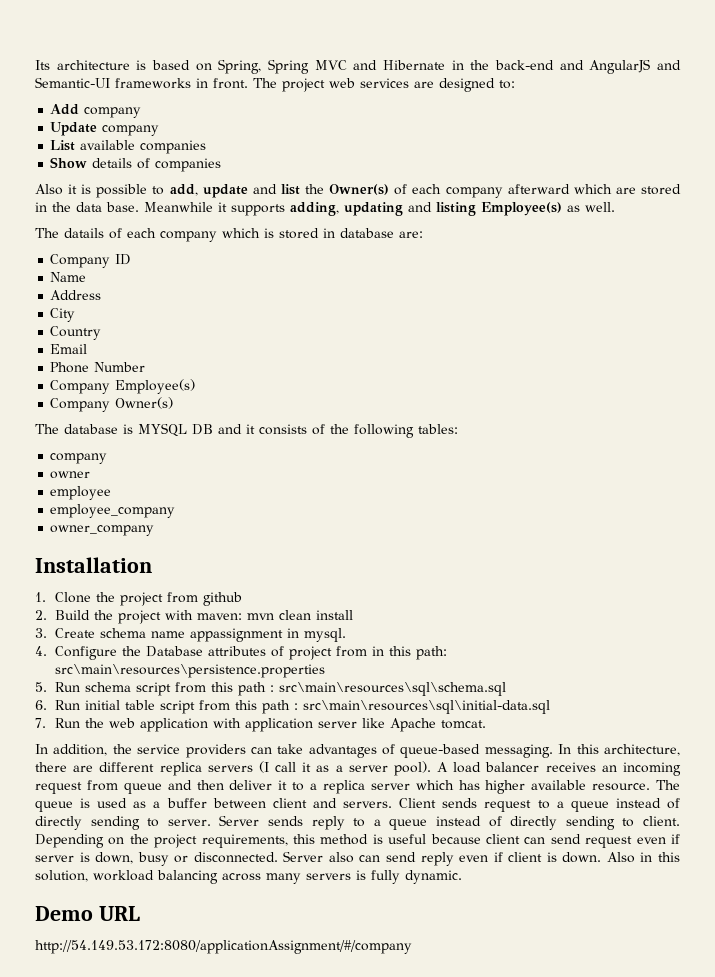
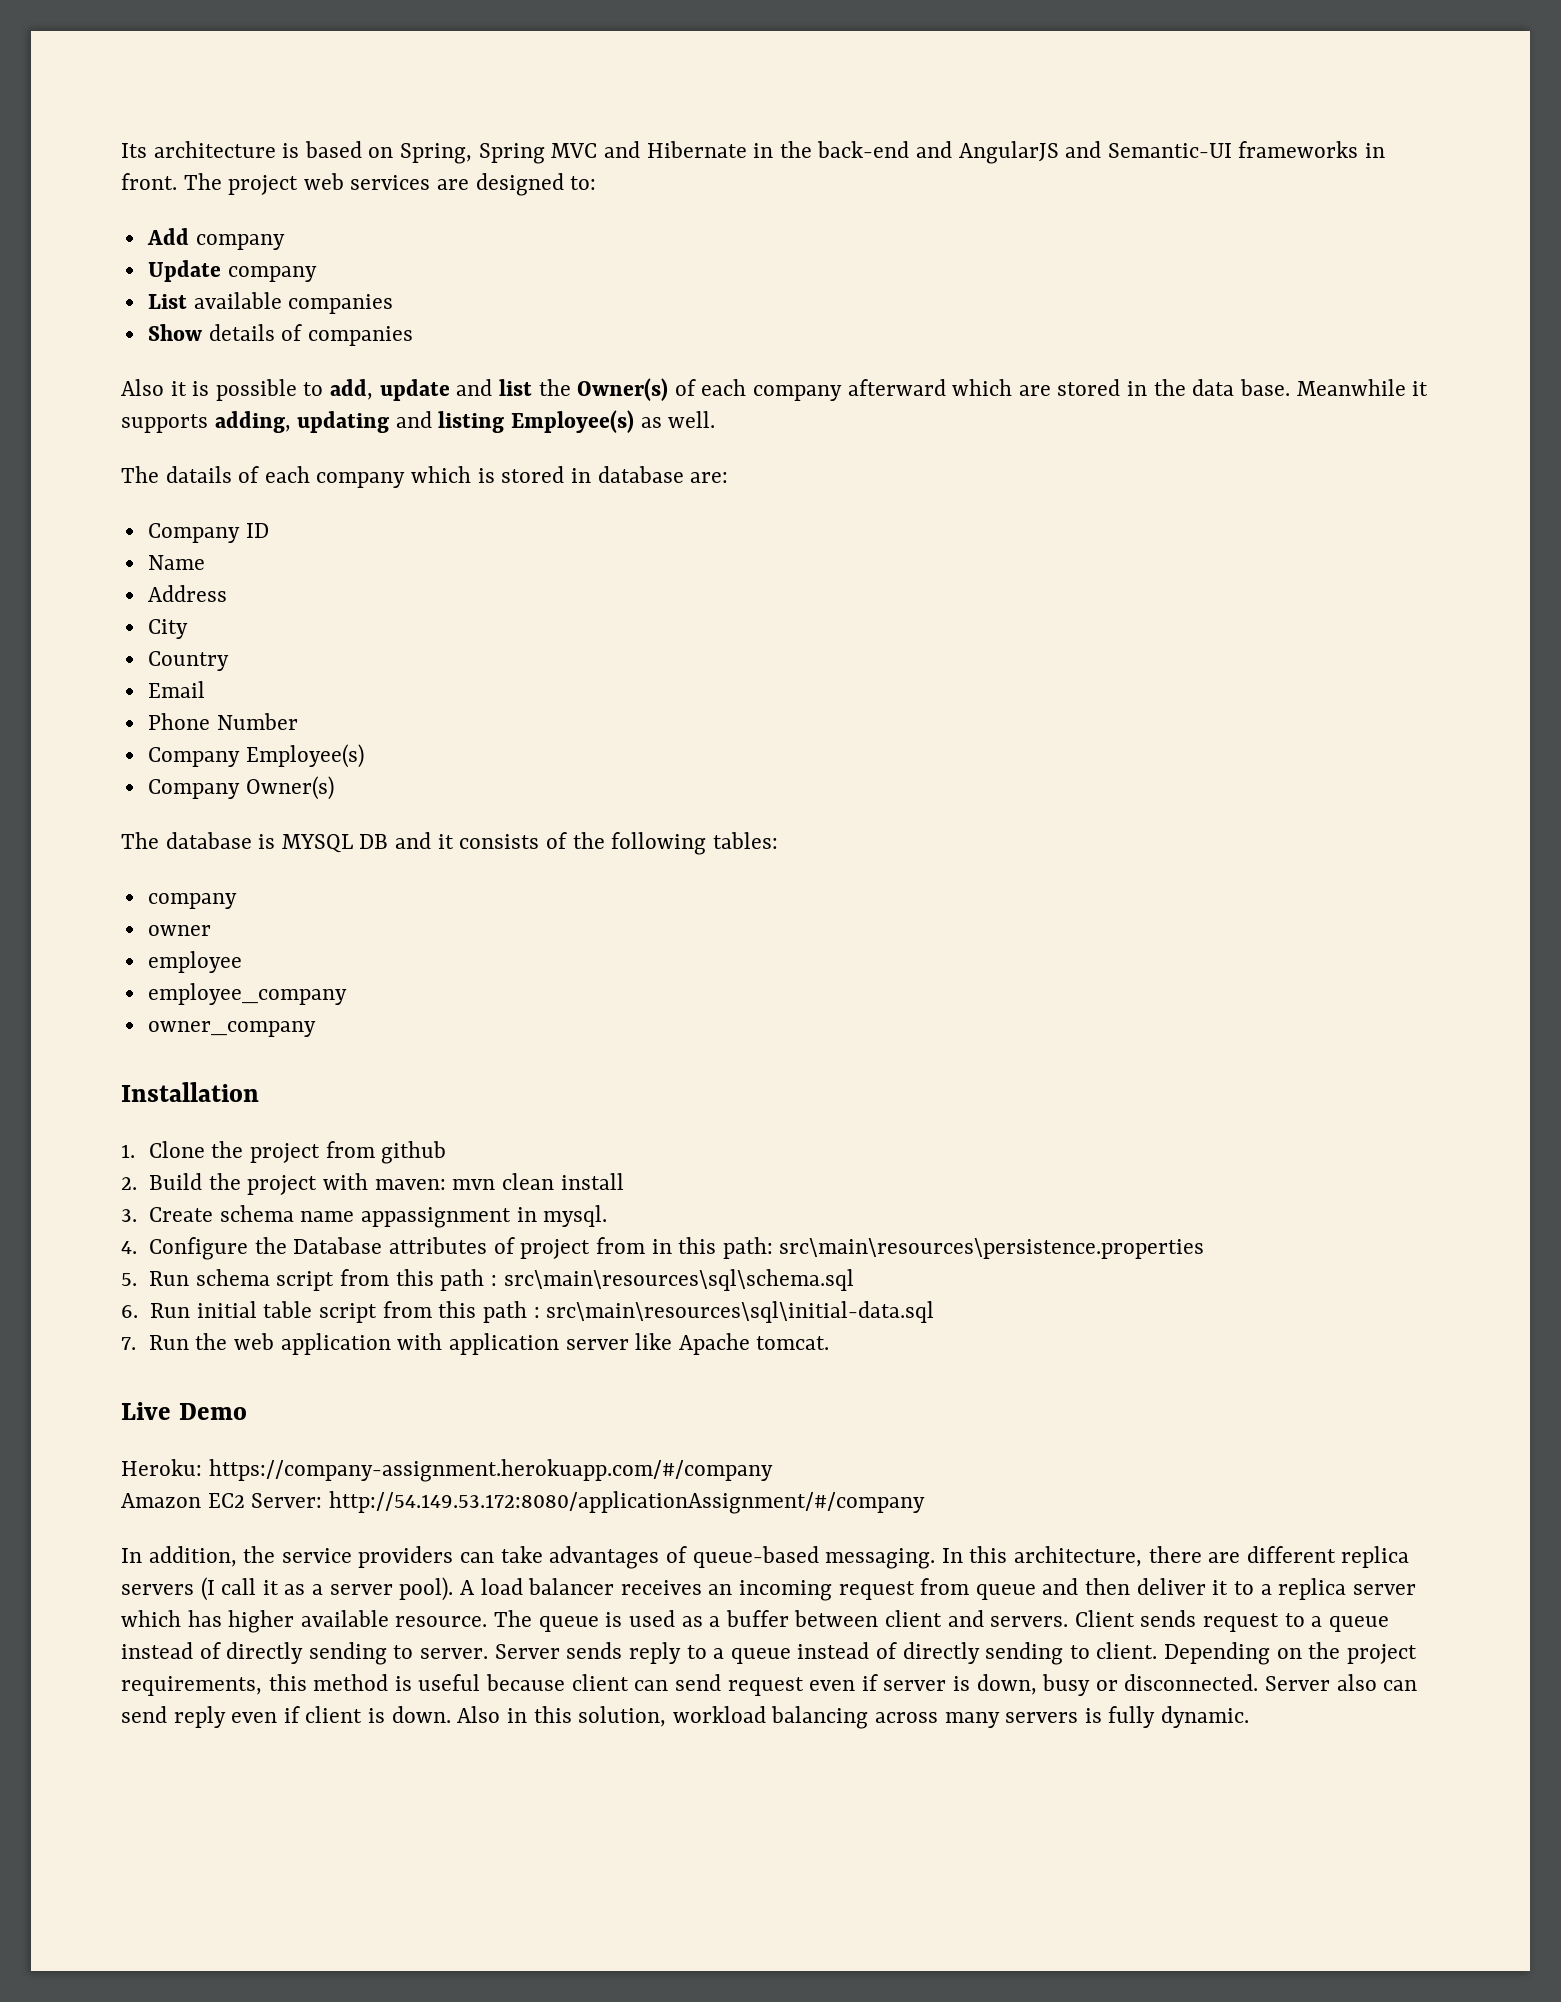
(487, 724) none -> [121,1402,247,1420] [121,1459,773,1482] [121,1491,925,1514] // Live Demo // Heroku: https://company-assignment.herokuapp.com/#/company // Amazon EC2 Server: http://54.149.53.172:8080/applicationAssignment/#/company
[35,906,140,921] [35,940,412,954] // Demo URL // http://54.149.53.172:8080/applicationAssignment/#/company -> (1250, 1717) none

